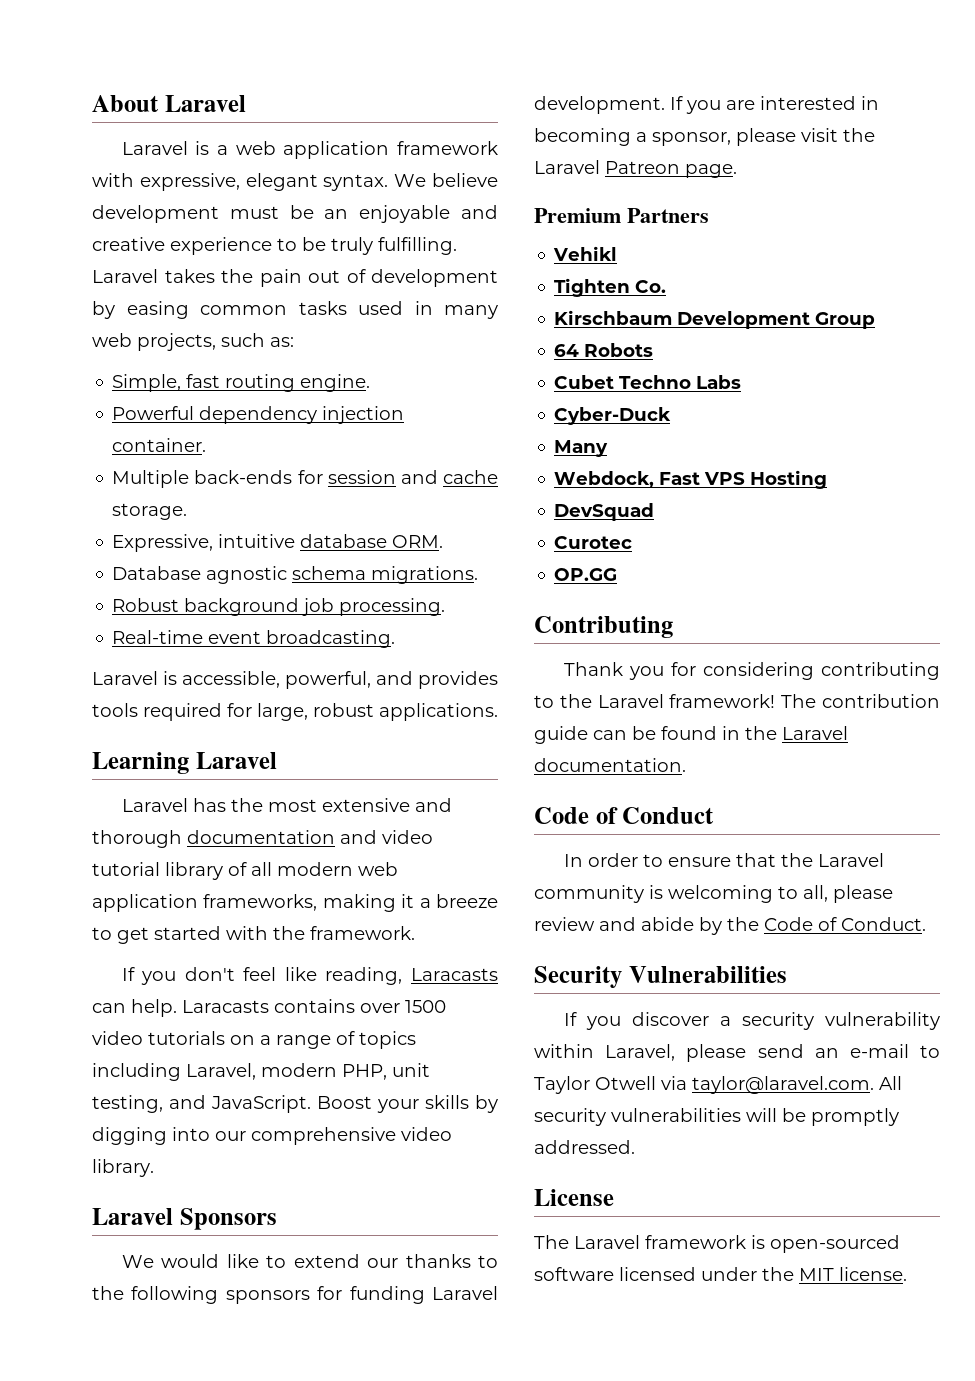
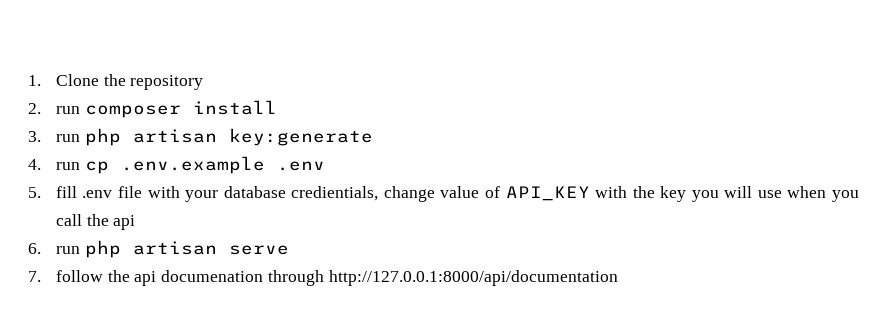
[92,95,246,112] [121,141,498,159] [92,173,499,191] [92,205,499,223] [92,237,457,255] [92,269,498,287] [92,301,498,319] [92,333,294,351] [112,374,371,392] [112,406,405,424] [112,438,207,452] [112,470,498,488] [112,503,188,520] [112,534,444,552] [112,566,479,584] [112,598,446,616] [112,630,396,648] [92,671,498,689] [92,703,498,721] [92,752,277,774] [121,798,452,812] [92,830,433,848] [92,862,398,880] [92,894,498,912] [92,926,415,944] [121,967,498,985] [92,999,446,1017] [92,1031,416,1049] [92,1063,430,1081] [92,1095,498,1113] [92,1127,452,1145] [92,1159,154,1177] [92,1208,277,1230] [121,1254,498,1268] [92,1286,498,1304] [534,96,879,114] [534,128,875,146] [534,160,737,178] [534,208,709,223] [553,246,618,261] [554,278,667,297] [554,310,876,329] [554,343,654,357] [554,375,742,389] [554,407,672,425] [554,440,609,457] [554,470,828,489] [554,503,655,521] [554,536,633,549] [554,568,618,581] [534,616,673,638] [563,662,940,680] [534,694,940,708] [534,726,848,744] [534,758,686,772] [534,807,715,824] [563,853,884,867] [534,885,893,903] [534,917,926,935] [534,966,787,988] [563,1012,940,1030] [534,1044,940,1062] [534,1076,902,1094] [534,1108,899,1126] [534,1140,635,1154] [534,1189,614,1206] [534,1235,900,1253] [534,1267,907,1281] About Laravel // Laravel is a web application framework with expressive, elegant syntax. We believe development must be an enjoyable and creative experience to be truly fulfilling. Laravel takes the pain out of development by easing common tasks used in many web projects, such as: // Simple, fast routing engine. // Powerful dependency injection container. // Multiple back-ends for session and cache storage. // Expressive, intuitive database ORM. // Database agnostic schema migrations. // Robust background job processing. // Real-time event broadcasting. // Laravel is accessible, powerful, and provides tools required for large, robust applications. // Learning Laravel // Laravel has the most extensive and thorough documentation and video tutorial library of all modern web application frameworks, making it a breeze to get started with the framework. // If you don't feel like reading, Laracasts can help. Laracasts contains over 1500 video tutorials on a range of topics including Laravel, modern PHP, unit testing, and JavaScript. Boost your skills by digging into our comprehensive video library. // Laravel Sponsors // We would like to extend our thanks to the following sponsors for funding Laravel development. If you are interested in becoming a sponsor, please visit the Laravel Patreon page. // Premium Partners // Vehikl // Tighten Co. // Kirschbaum Development Group // 64 Robots // Cubet Techno Labs // Cyber-Duck // Many // Webdock, Fast VPS Hosting // DevSquad // Curotec // OP.GG // Contributing // Thank you for considering contributing to the Laravel framework! The contribution guide can be found in the Laravel documentation. // Code of Conduct // In order to ensure that the Laravel community is welcoming to all, please review and abide by the Code of Conduct. // Security Vulnerabilities // If you discover a security vulnerability within Laravel, please send an e-mail to Taylor Otwell via taylor@laravel.com. All security vulnerabilities will be promptly addressed. // License // The Laravel framework is open-sourced software licensed under the MIT license. -> [28,74,204,90] [28,100,277,118] [28,128,373,146] [28,156,325,174] [28,186,860,202] [55,214,136,230] [28,240,289,258] [28,270,618,286] 1. Clone the repository // 2. run composer install // 3. run php artisan key:generate // 4. run cp .env.example .env // 5. fill .env file with your database credientials, change value of API_KEY with the key you will use when you call the api // 6. run php artisan serve // 7. follow the api documenation through http://127.0.0.1:8000/api/documentation

